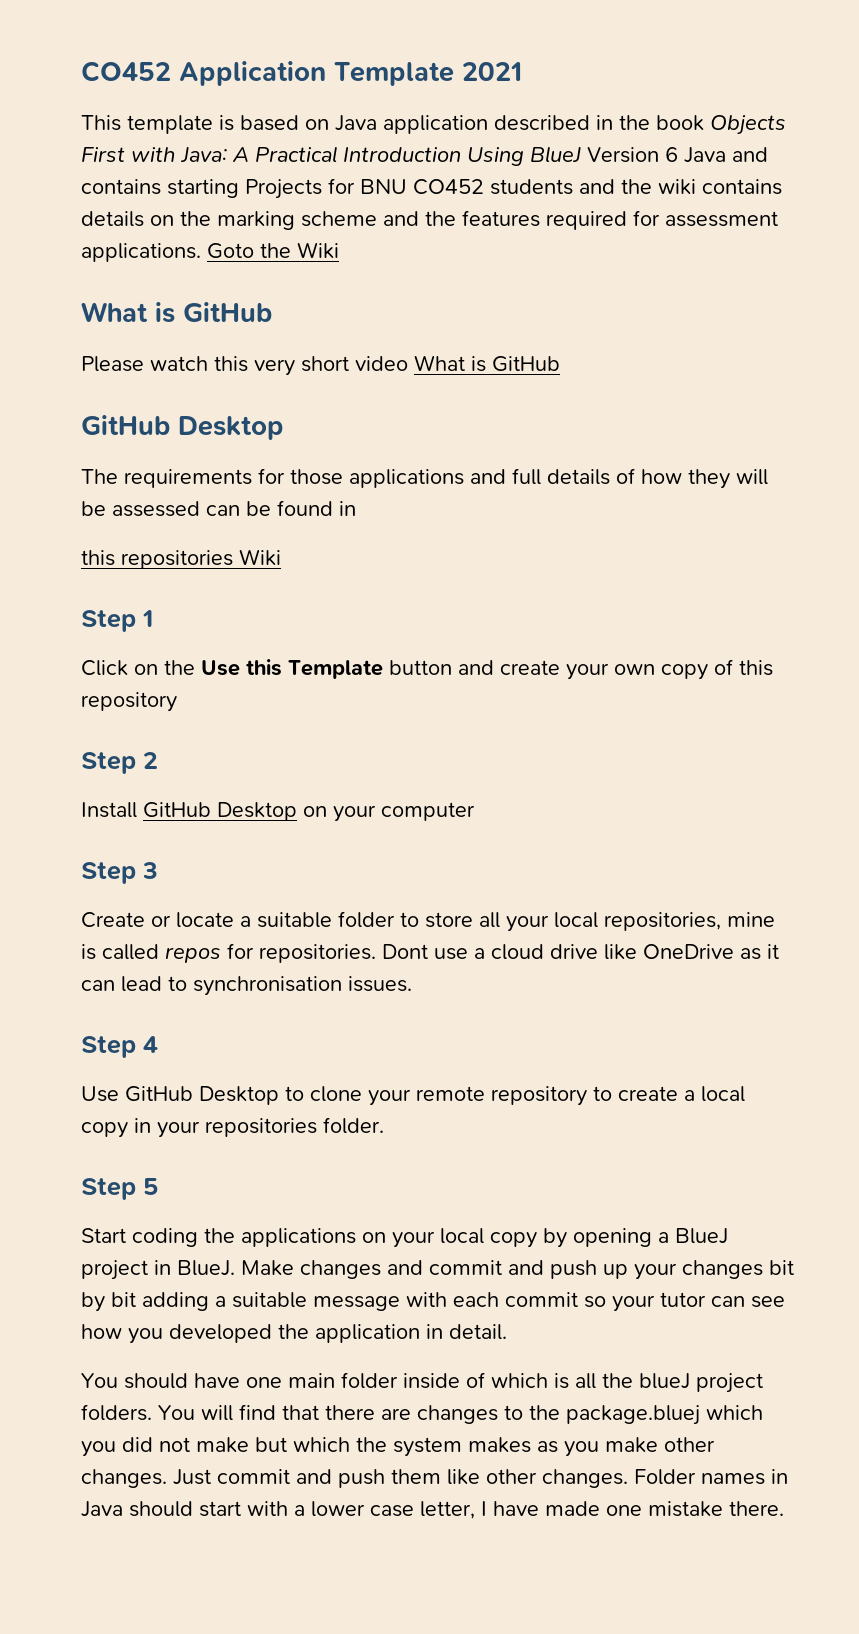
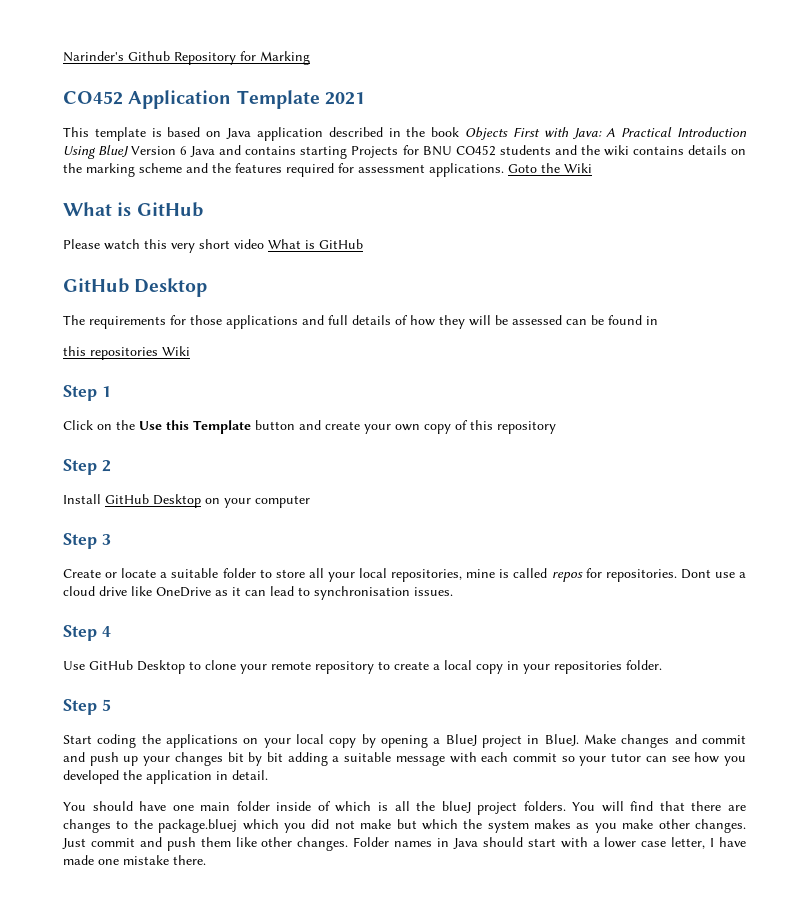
(81, 71) none -> [63,51,310,65] Narinder's Github Repository for Marking //

